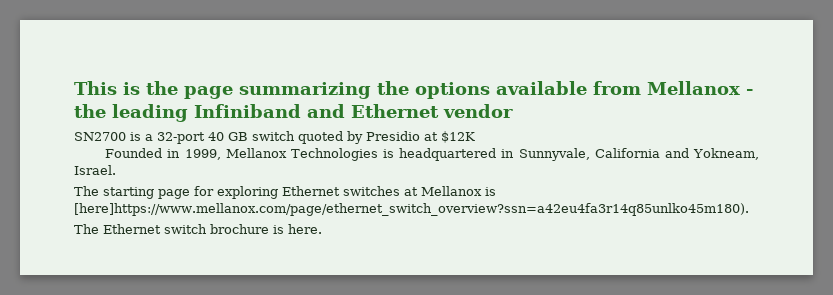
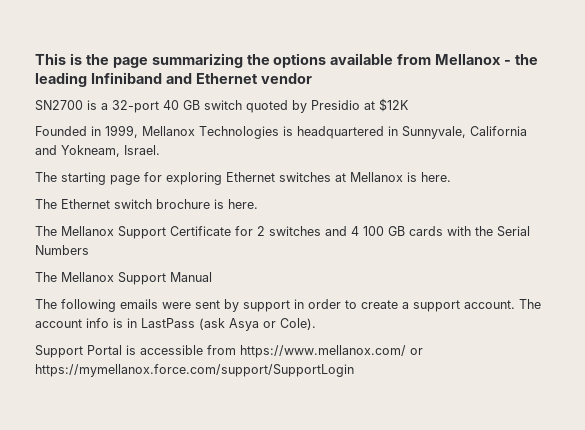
[74,203,749,216] [here]https://www.mellanox.com/page/ethernet_switch_overview?ssn=a42eu4fa3r14q85unlko45m180). -> [421,172,451,182] here.
(322, 229) none -> [35,226,530,239] [35,245,89,255] [35,272,212,285] [35,299,541,312] [35,318,316,331] [35,345,423,358] [35,364,354,377] // The Mellanox Support Certificate for 2 switches and 4 100 GB cards with the Serial Numbers // The Mellanox Support Manual // The following emails were sent by support in order to create a support account. The account info is in LastPass (ask Asya or Cole). // Support Portal is accessible from https://www.mellanox.com/ or https://mymellanox.force.com/support/SupportLogin

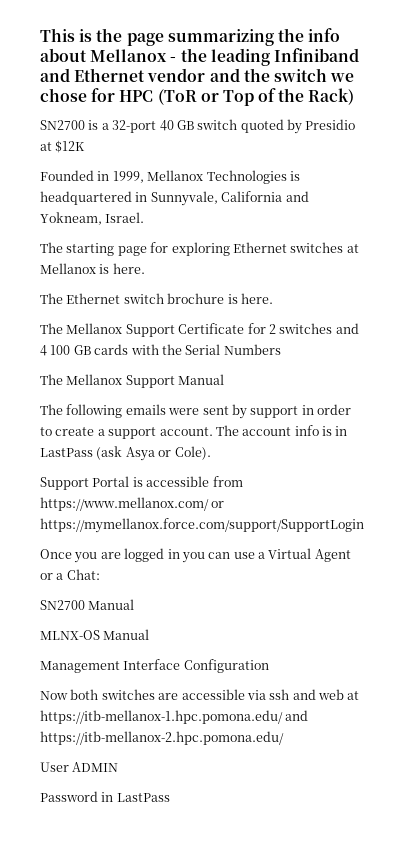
[273,53,432,68] options available from -> [308,28,341,42] [40,48,87,62] info about
(312, 78) none -> [209,68,355,82] [40,88,355,106] and the switch we chose for HPC (ToR or Top of the Rack)
(354, 370) none -> [40,548,351,563] [40,569,100,580] [40,599,135,610] [40,629,150,640] [40,659,269,673] [40,689,360,700] [40,710,309,724] [40,731,284,745] [40,762,119,772] [40,791,170,802] // Once you are logged in you can use a Virtual Agent or a Chat: // SN2700 Manual // MLNX-OS Manual // Management Interface Configuration // Now both switches are accessible via ssh and web at https://itb-mellanox-1.hpc.pomona.edu/ and https://itb-mellanox-2.hpc.pomona.edu/ // User ADMIN // Password in LastPass

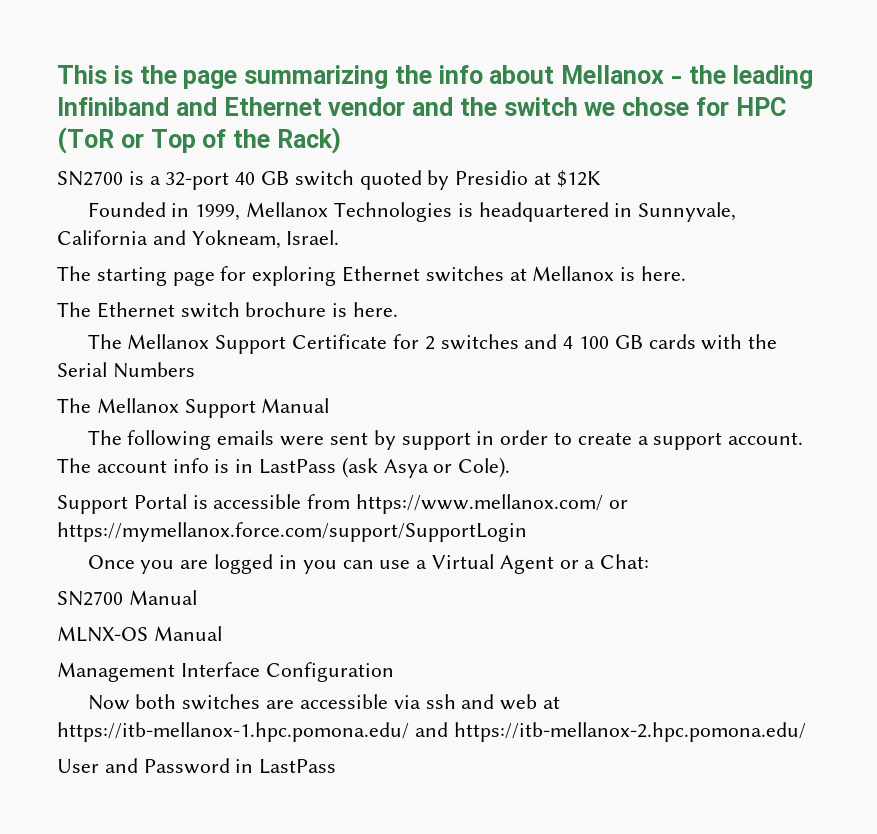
[72,762,119,772] ADMIN // -> [104,758,138,773] and

